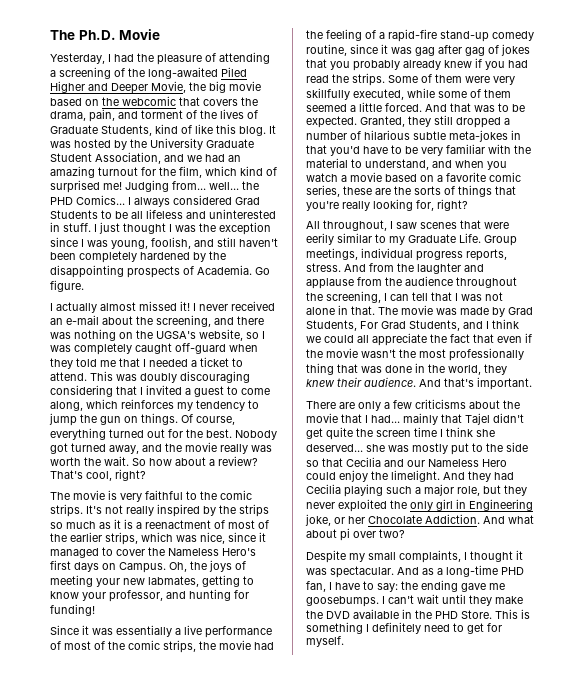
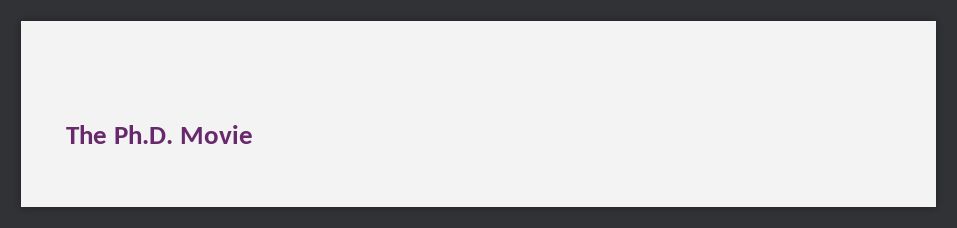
[50,52,270,65] [50,67,247,79] [50,81,261,94] [50,96,258,106] [50,109,258,122] [50,124,276,136] [50,138,254,150] [50,152,241,164] [50,166,277,178] [50,180,259,193] [50,195,260,207] [50,209,276,219] [50,222,271,235] [50,237,278,249] [50,251,226,263] [50,265,270,278] [50,280,84,292] [50,301,275,313] [50,315,264,327] [50,329,265,341] [50,343,258,355] [50,357,243,369] [50,371,250,383] [50,385,270,397] [50,399,259,411] [49,413,235,426] [50,428,277,440] [50,442,272,454] [50,456,258,466] [50,469,146,481] [50,490,252,502] [50,504,269,517] [50,519,269,529] [50,532,266,545] [50,547,256,558] [50,560,246,573] [50,575,254,587] [50,589,249,602] [50,604,95,616] [50,625,272,638] [50,640,274,653] [306,29,534,42] [306,44,530,56] [306,58,528,71] [306,73,515,86] [306,88,511,100] [306,102,525,112] [306,115,510,128] [306,130,521,142] [306,144,531,156] [306,158,507,170] [306,172,521,182] [306,185,516,197] [306,199,468,211] [306,220,509,231] [306,233,517,246] [306,248,507,261] [306,263,484,274] [306,276,517,289] [306,291,503,303] [306,305,533,317] [306,319,519,331] [306,333,532,346] [306,348,524,361] [306,363,507,375] [306,377,532,390] [306,399,520,411] [306,413,524,425] [306,427,495,440] [306,442,528,455] [306,457,507,467] [306,470,514,482] [306,484,527,497] [306,499,533,512] [305,514,534,526] [306,528,405,541] [306,550,523,563] [306,565,524,578] [306,580,505,592] [306,594,523,607] [306,609,530,619] [306,622,502,634] [306,636,344,647] // Yesterday, I had the pleasure of attending a screening of the long-awaited Piled Higher and Deeper Movie, the big movie based on the webcomic that covers the drama, pain, and torment of the lives of Graduate Students, kind of like this blog. It was hosted by the University Graduate Student Association, and we had an amazing turnout for the film, which kind of surprised me! Judging from... well... the PHD Comics... I always considered Grad Students to be all lifeless and uninterested in stuff. I just thought I was the exception since I was young, foolish, and still haven't been completely hardened by the disappointing prospects of Academia. Go figure. // I actually almost missed it! I never received an e-mail about the screening, and there was nothing on the UGSA's website, so I was completely caught off-guard when they told me that I needed a ticket to attend. This was doubly discouraging considering that I invited a guest to come along, which reinforces my tendency to jump the gun on things. Of course, everything turned out for the best. Nobody got turned away, and the movie really was worth the wait. So how about a review? That's cool, right? // The movie is very faithful to the comic strips. It's not really inspired by the strips so much as it is a reenactment of most of the earlier strips, which was nice, since it managed to cover the Nameless Hero's first days on Campus. Oh, the joys of meeting your new labmates, getting to know your professor, and hunting for funding! // Since it was essentially a live performance of most of the comic strips, the movie had the feeling of a rapid-fire stand-up comedy routine, since it was gag after gag of jokes that you probably already knew if you had read the strips. Some of them were very skillfully executed, while some of them seemed a little forced. And that was to be expected. Granted, they still dropped a number of hilarious subtle meta-jokes in that you'd have to be very familiar with the material to understand, and when you watch a movie based on a favorite comic series, these are the sorts of things that you're really looking for, right? // All throughout, I saw scenes that were eerily similar to my Graduate Life. Group meetings, individual progress reports, stress. And from the laughter and applause from the audience throughout the screening, I can tell that I was not alone in that. The movie was made by Grad Students, For Grad Students, and I think we could all appreciate the fact that even if the movie wasn't the most professionally thing that was done in the world, they knew their audience. And that's important. // There are only a few criticisms about the movie that I had... mainly that Tajel didn't get quite the screen time I think she deserved... she was mostly put to the side so that Cecilia and our Nameless Hero could enjoy the limelight. And they had Cecilia playing such a major role, but they never exploited the only girl in Engineering joke, or her Chocolate Addiction. And what about pi over two? // Despite my small complaints, I thought it was spectacular. And as a long-time PHD fan, I have to say: the ending gave me goosebumps. I can't wait until they make the DVD available in the PHD Store. This is something I definitely need to get for myself. -> (254, 134) none

